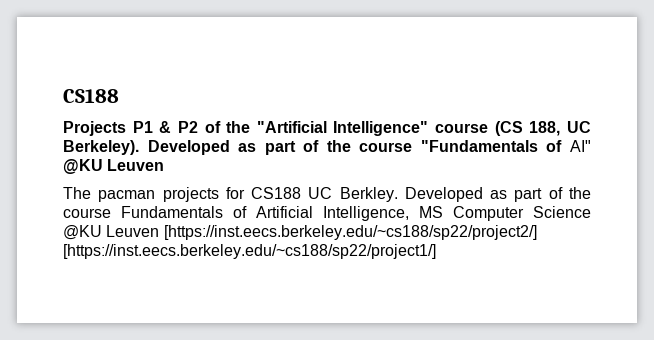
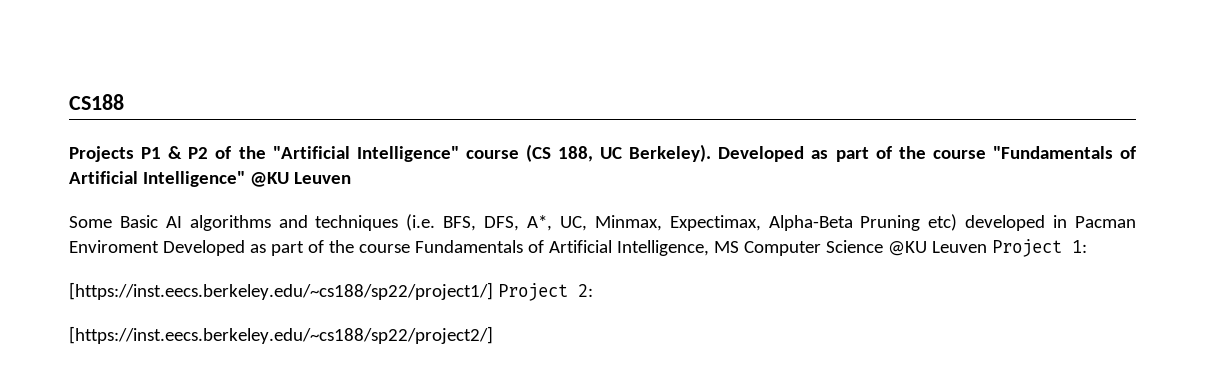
[569,140,591,152] AI" -> [69,171,245,187] Artificial Intelligence"
[63,187,398,202] The pacman projects for CS188 UC Berkley. -> [69,214,1136,231] [69,240,159,253] Some Basic AI algorithms and techniques (i.e. BFS, DFS, A*, UC, Minmax, Expectimax, Alpha-Beta Pruning etc) developed in Pacman Enviroment
[163,225,537,240] [63,244,436,259] [https://inst.eecs.berkeley.edu/~cs188/sp22/project2/] [https://inst.eecs.berkeley.edu/~cs188/sp22/project1/] -> [991,239,1087,257] [69,282,593,301] [69,326,493,344] Project 1: // [https://inst.eecs.berkeley.edu/~cs188/sp22/project1/] Project 2: // [https://inst.eecs.berkeley.edu/~cs188/sp22/project2/]

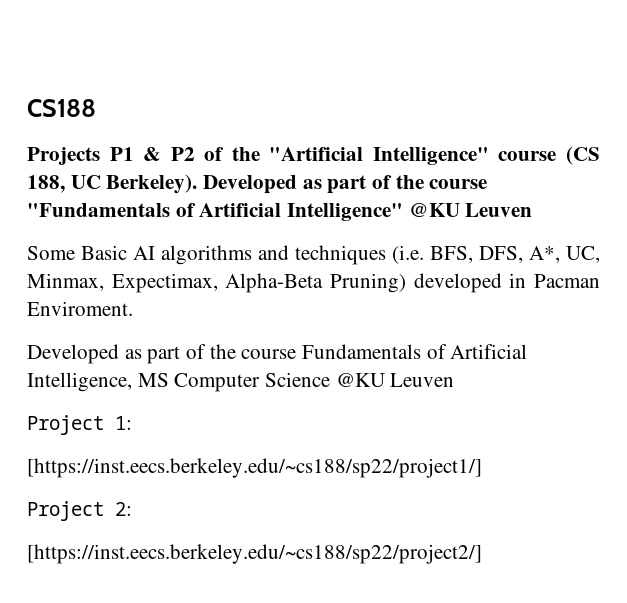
[860,214,958,231] Pruning etc) -> [330,273,407,293] Pruning)
[69,240,159,253] Enviroment -> [27,301,133,316] Enviroment. //
(987, 247) none -> (455, 380) //
(493, 291) none -> (482, 468) //

